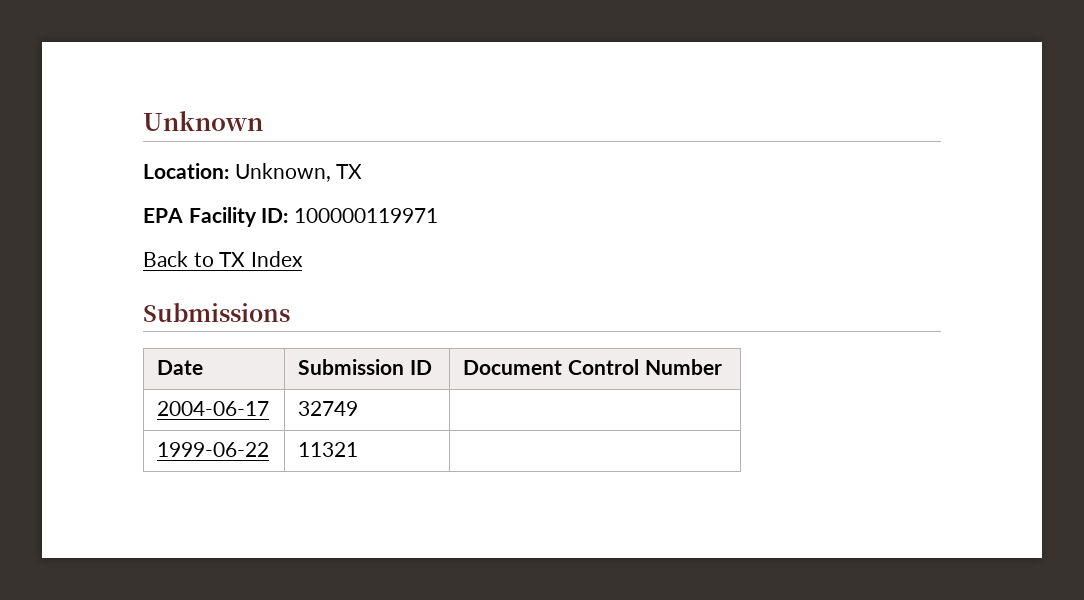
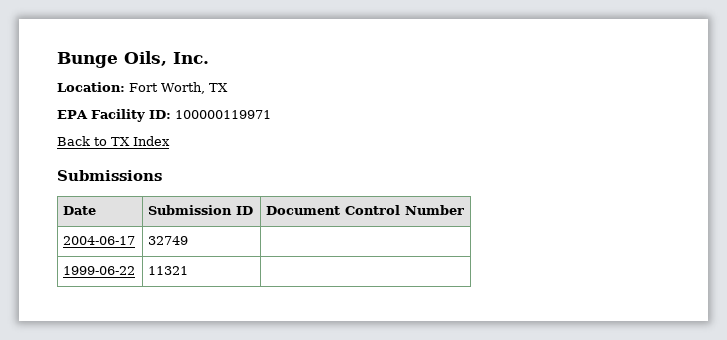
[143,111,263,131] Unknown -> [57,51,209,68] Bunge Oils, Inc.
[234,163,331,182] Unknown, -> [129,82,205,94] Fort Worth,

